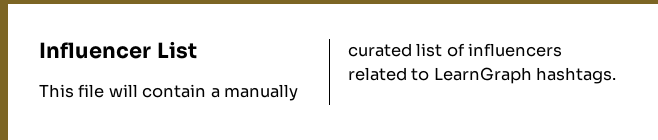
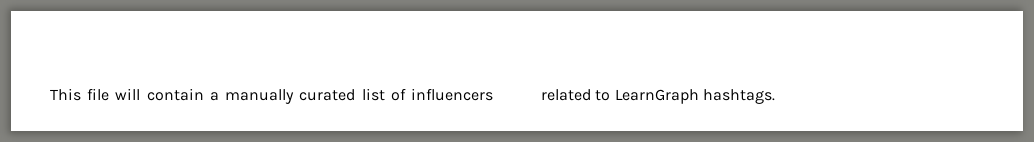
[39,41,197,59] Influencer List // -> (50, 94) none

